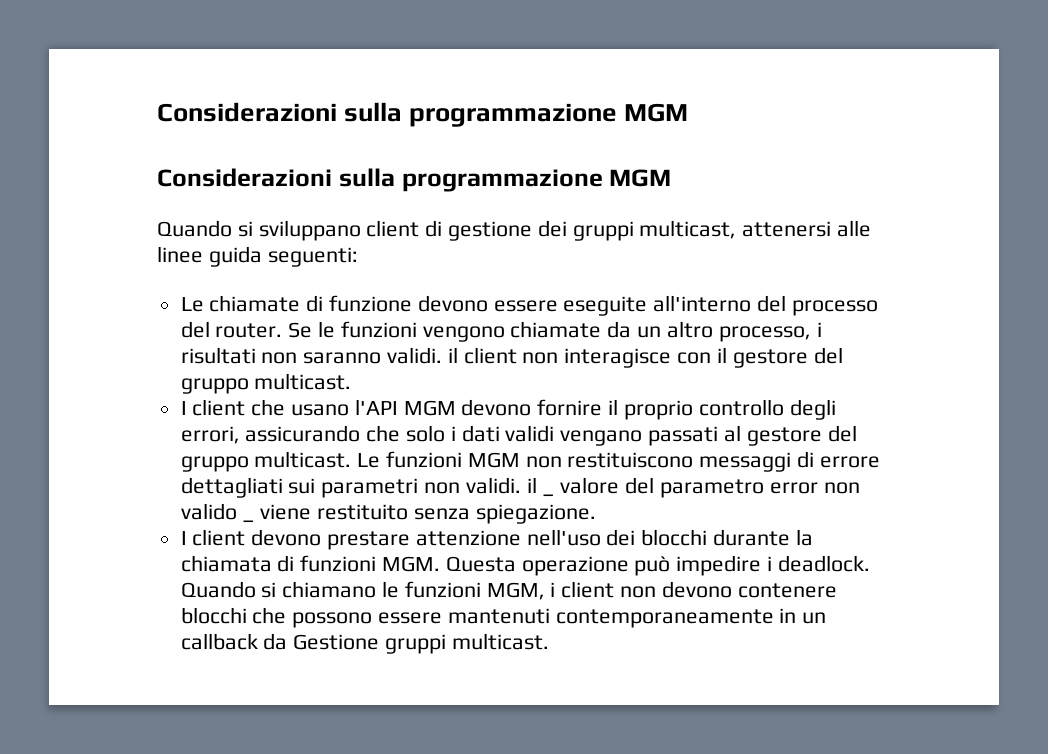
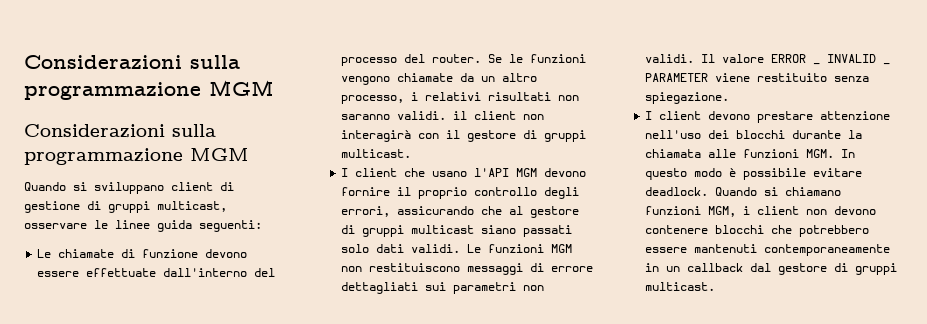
[537,220,567,237] dei -> [87,201,101,210] di
[742,220,872,237] attenersi alle -> [24,220,108,229] osservare le
[563,295,752,316] eseguite all'interno -> [86,268,248,277] effettuate dall'interno
(822, 329) none -> [425,92,482,101] relativi
[564,348,672,368] interagisce -> [341,130,412,142] interagirà
[813,347,843,364] [180,378,249,394] del gruppo -> [523,130,587,142] di gruppi
[406,425,857,446] [180,451,352,472] solo i dati validi vengano passati al gestore del gruppo multicast. -> [509,206,580,218] [341,225,573,237] [341,244,461,253] al gestore di gruppi multicast siano passati solo dati validi.
[526,477,537,493] [542,477,860,498] [180,503,255,523] il _ valore del parametro error non valido _ -> [701,54,807,63] [813,63,821,65] [827,54,877,63] [883,63,891,65] [645,73,709,82] Il valore ERROR _ INVALID _ PARAMETER
[277,555,295,572] di -> [708,149,737,158] alle
[445,555,773,576] Questa operazione può impedire i -> [841,149,856,158] [645,168,863,180] In questo modo è possibile evitare
[382,581,400,598] le -> (842, 191) none
[292,612,373,628] possono -> [799,225,870,237] potrebbero
[263,633,380,650] da Gestione -> [750,263,849,275] dal gestore di

